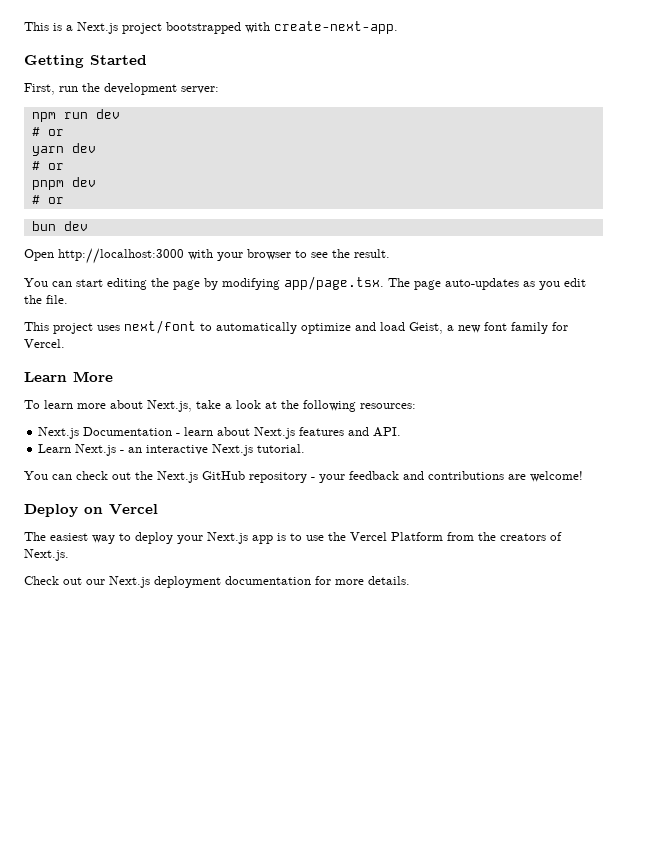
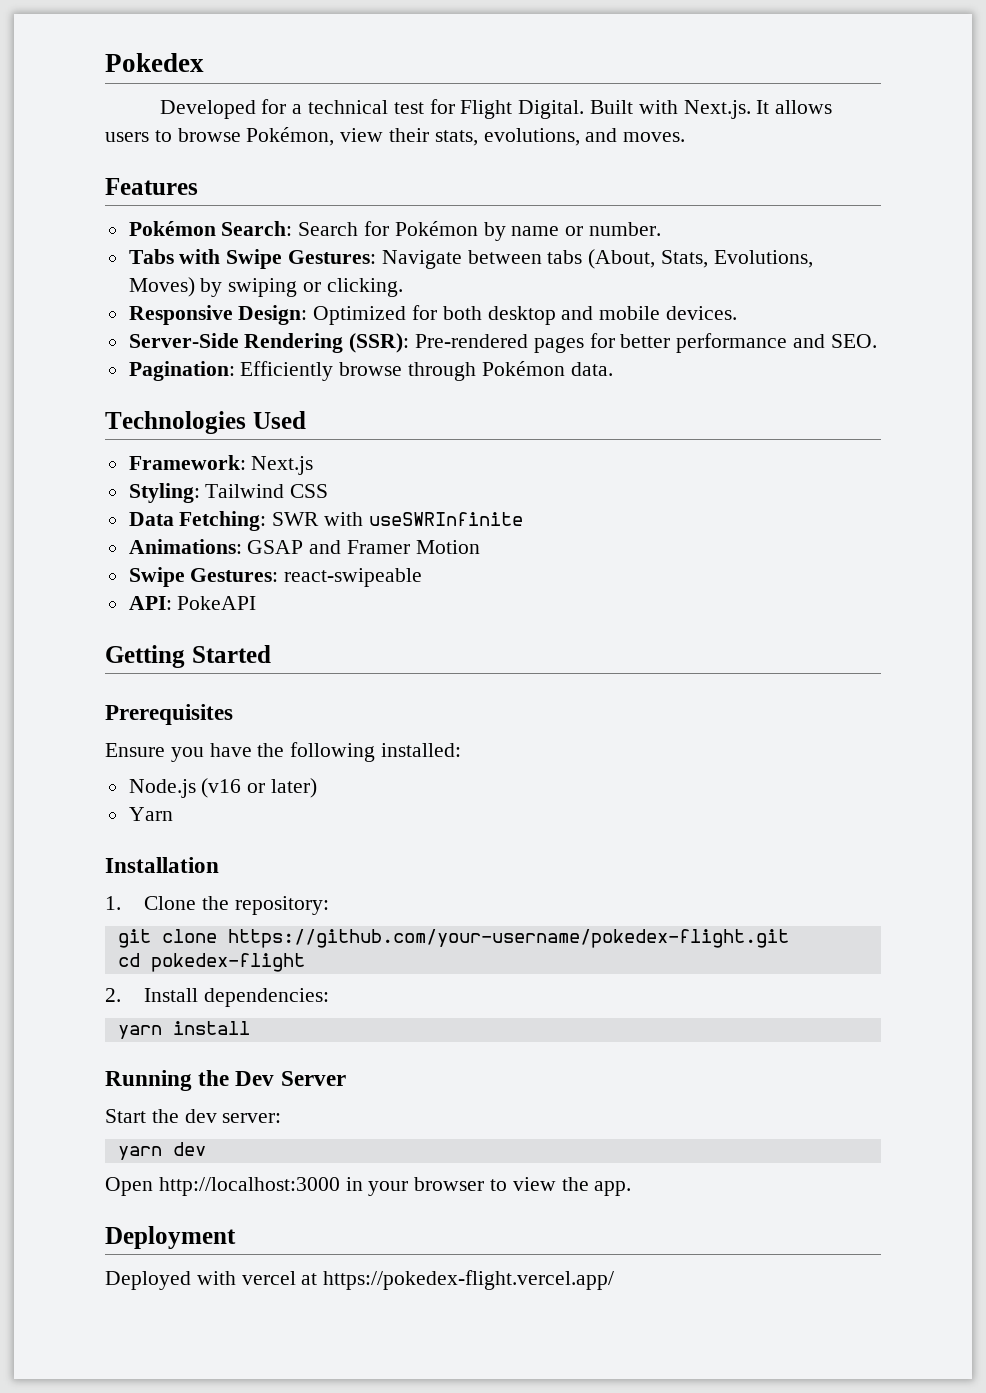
[24,21,398,34] [24,55,147,68] [24,83,219,95] [31,109,120,122] [31,127,64,136] [31,143,96,156] [31,161,64,170] [31,177,96,190] [31,195,64,204] [31,221,56,231] This is a Next.js project bootstrapped with create-next-app. // Getting Started // First, run the development server: // npm run dev // # or // yarn dev // # or // pnpm dev // # or // bun -> [105,53,204,72] [159,99,833,119] [105,127,686,146] [105,178,198,195] [128,221,662,241] [128,249,813,269] [128,277,403,297] [128,305,738,325] [128,333,877,353] [128,361,613,381] [105,411,306,434] [128,455,314,475] [128,483,329,503] [128,511,523,531] [128,539,480,554] [128,567,423,587] [128,596,257,610] [105,645,271,668] [105,704,233,725] [105,742,462,762] [128,778,318,798] [128,807,173,821] [105,857,219,873] [105,896,330,915] [117,929,789,948] [117,953,305,972] [105,988,330,1007] [117,1021,250,1039] [105,1070,346,1091] [105,1109,282,1123] [117,1146,162,1160] Pokedex // Developed for a technical test for Flight Digital. Built with Next.js. It allows users to browse Pokémon, view their stats, evolutions, and moves. // Features // Pokémon Search: Search for Pokémon by name or number. // Tabs with Swipe Gestures: Navigate between tabs (About, Stats, Evolutions, Moves) by swiping or clicking. // Responsive Design: Optimized for both desktop and mobile devices. // Server-Side Rendering (SSR): Pre-rendered pages for better performance and SEO. // Pagination: Efficiently browse through Pokémon data. // Technologies Used // Framework: Next.js // Styling: Tailwind CSS // Data Fetching: SWR with useSWRInfinite // Animations: GSAP and Framer Motion // Swipe Gestures: react-swipeable // API: PokeAPI // Getting Started // Prerequisites // Ensure you have the following installed: // Node.js (v16 or later) // Yarn // Installation // 1. Clone the repository: // git clone https://github.com/your-username/pokedex-flight.git // cd pokedex-flight // 2. Install dependencies: // yarn install // Running the Dev Server // Start the dev server: // yarn
[188,249,213,260] with -> [345,1177,363,1191] in
[311,249,390,258] [24,276,586,290] [24,295,68,304] [24,320,568,334] [24,339,65,348] [24,371,113,382] [24,400,416,412] [38,427,402,439] [38,444,306,456] [24,471,583,483] [24,504,158,517] [24,532,562,544] [24,549,69,561] [24,576,410,588] see the result. // You can start editing the page by modifying app/page.tsx. The page auto-updates as you edit the file. // This project uses next/font to automatically optimize and load Geist, a new font family for Vercel. // Learn More // To learn more about Next.js, take a look at the following resources: // Next.js Documentation - learn about Next.js features and API. // Learn Next.js - an interactive Next.js tutorial. // You can check out the Next.js GitHub repository - your feedback and contributions are welcome! // Deploy on Vercel // The easiest way to deploy your Next.js app is to use the Vercel Platform from the creators of Next.js. // Check out our Next.js deployment documentation for more details. -> [512,1177,632,1196] [105,1226,236,1249] [105,1270,615,1290] view the app. // Deployment // Deployed with vercel at https://pokedex-flight.vercel.app/

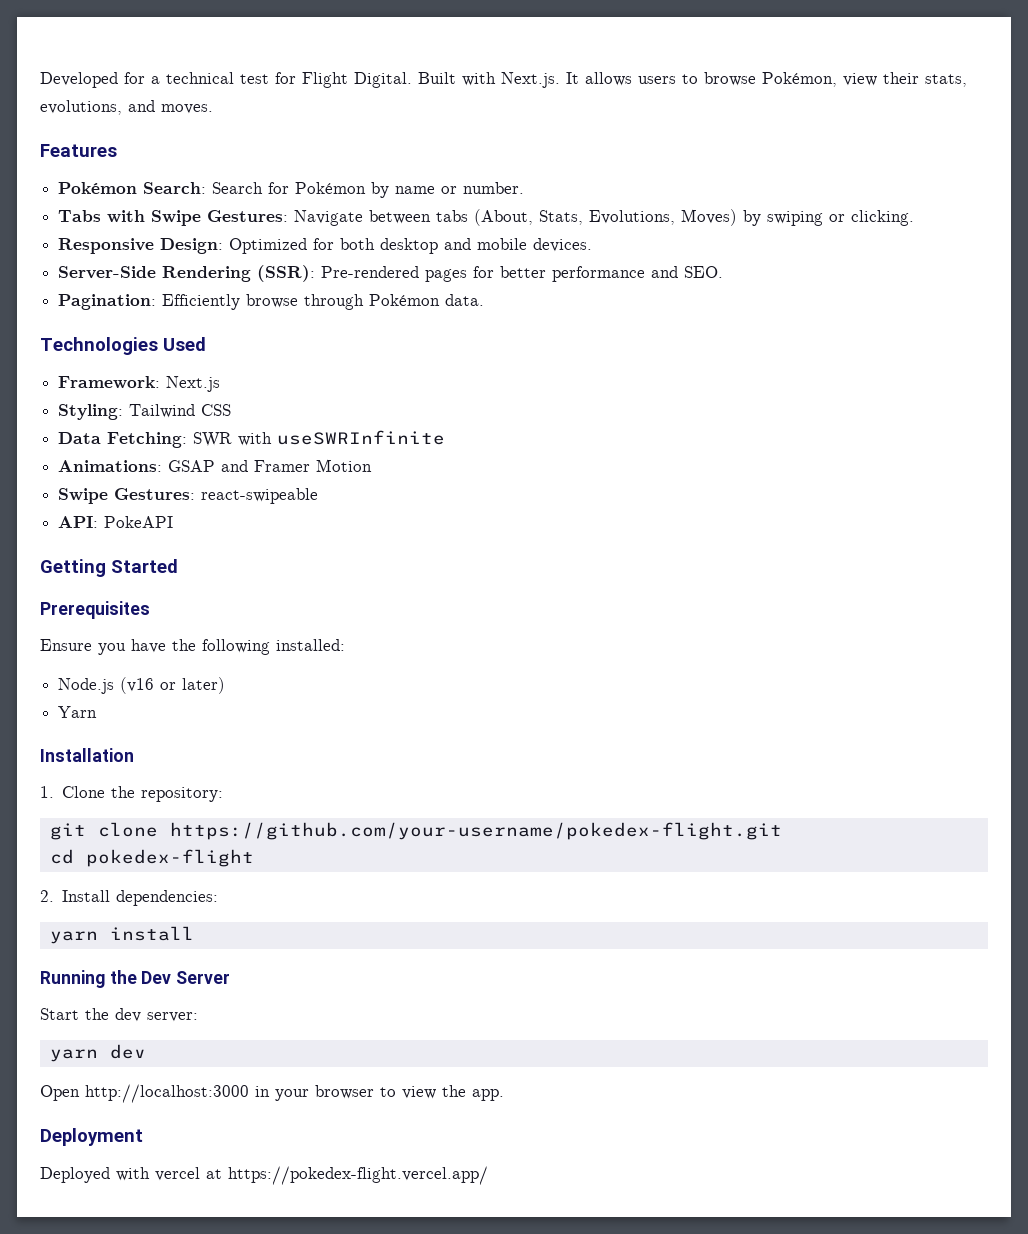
[105,53,204,72] Pokedex // -> (40, 80) none

